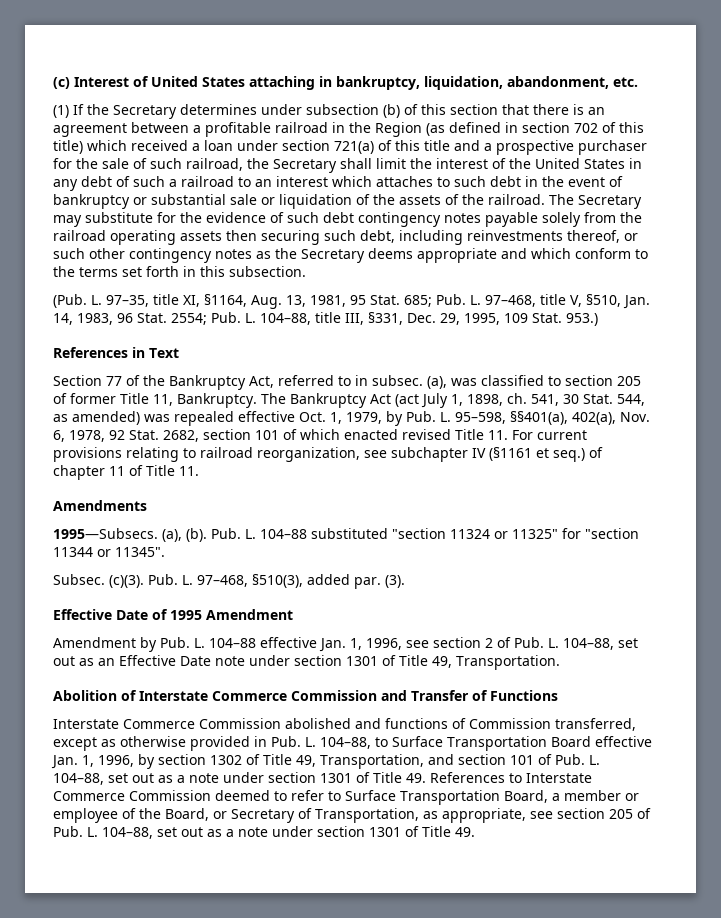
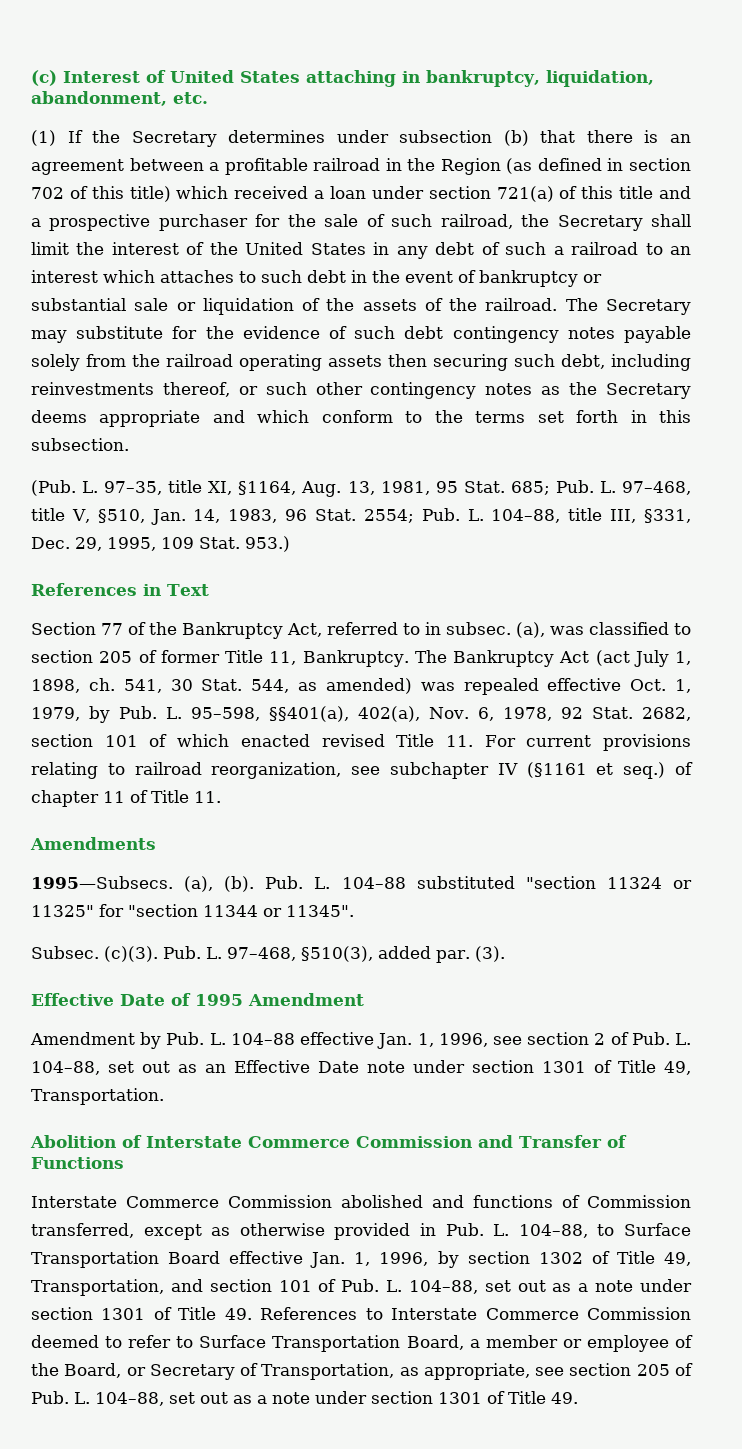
[404,104,498,115] of this section -> (529, 138) none

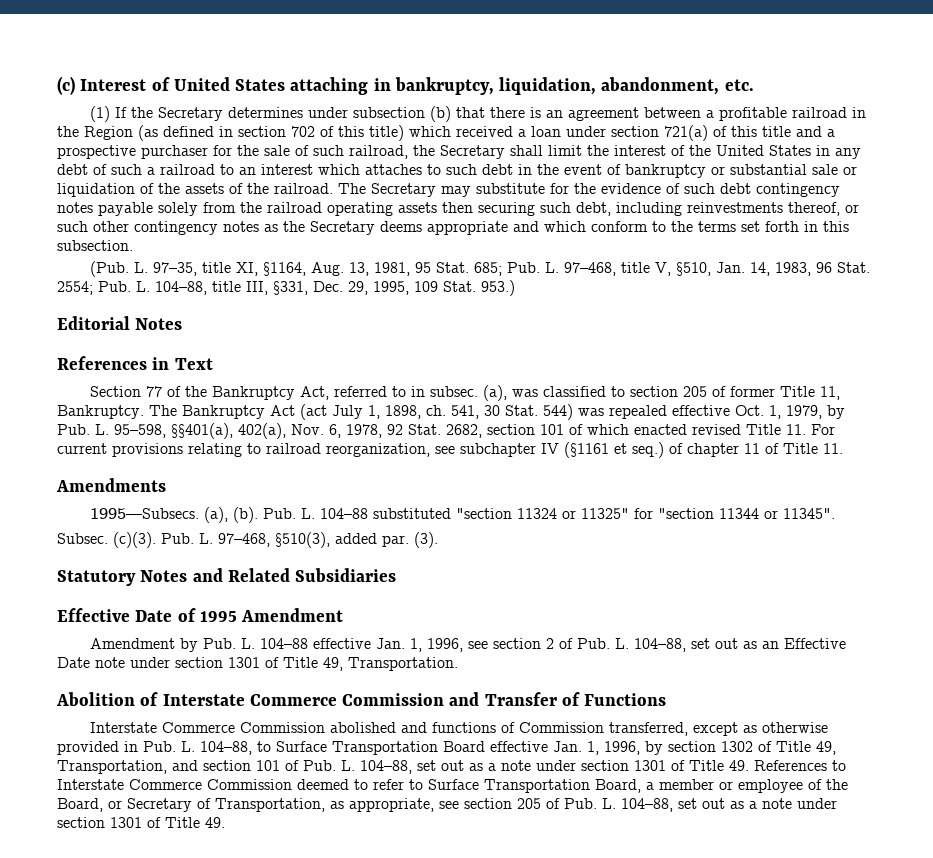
(290, 544) none -> [57,316,183,330] // Editorial Notes
[251,678,412,694] 544, as amended) -> [543,404,573,420] 544)
(505, 954) none -> [57,568,397,586] // Statutory Notes and Related Subsidiaries

